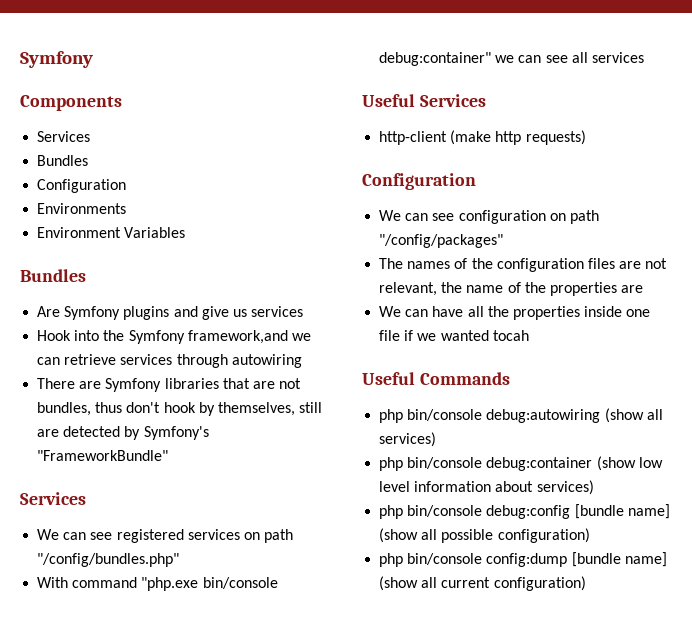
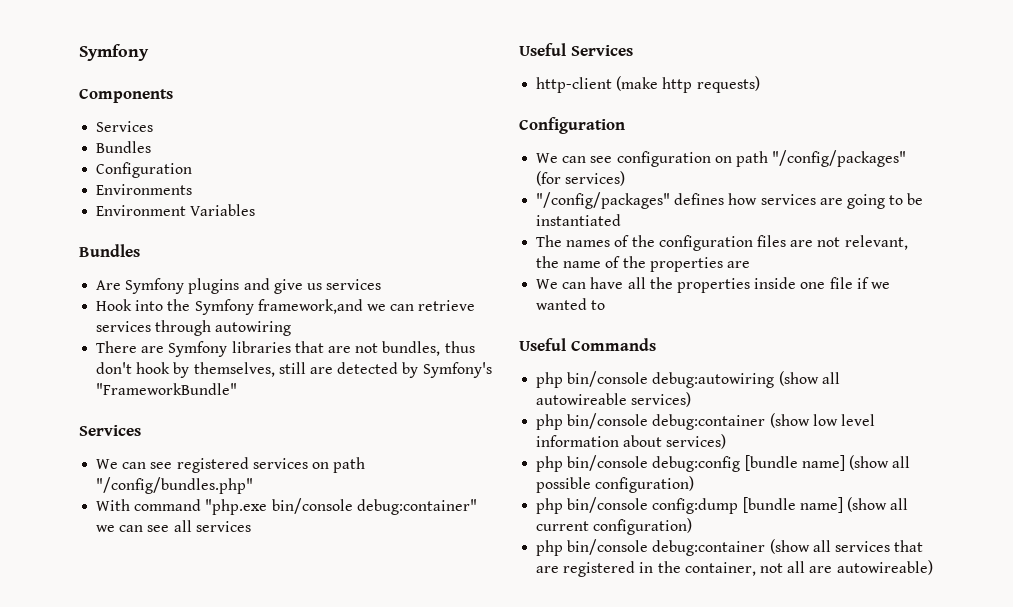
(504, 241) none -> [536,171,626,186] [536,192,924,209] [536,214,622,226] (for services) // "/config/packages" defines how services are going to be instantiated
[492,330,529,341] tocah -> [591,300,606,310] to
(663, 414) none -> [536,393,628,405] autowireable
(586, 583) none -> [536,539,924,556] [536,560,933,577] // php bin/console debug:container (show all services that are registered in the container, not all are autowireable)

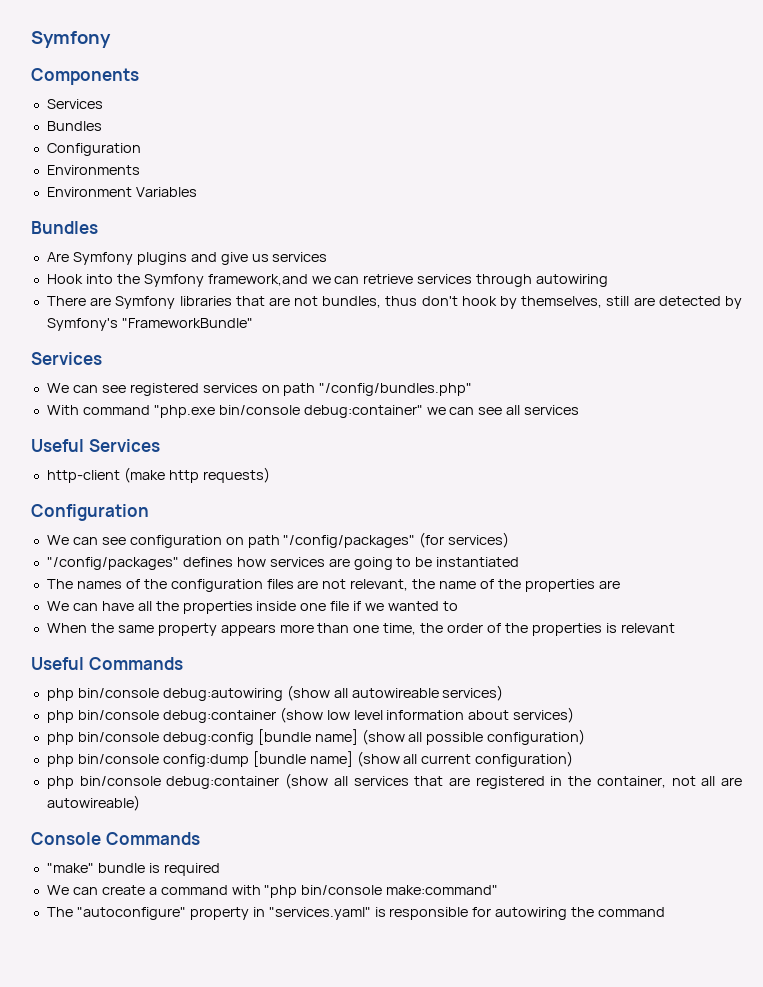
(606, 305) none -> [46,623,675,636] // When the same property appears more than one time, the order of the properties is relevant
(933, 567) none -> [31,832,200,845] [46,863,220,876] [46,885,499,898] [46,907,666,920] // Console Commands // "make" bundle is required // We can create a command with "php bin/console make:command" // The "autoconfigure" property in "services.yaml" is responsible for autowiring the command

